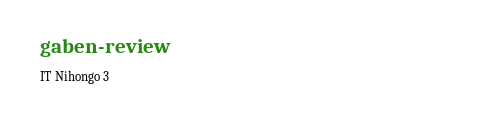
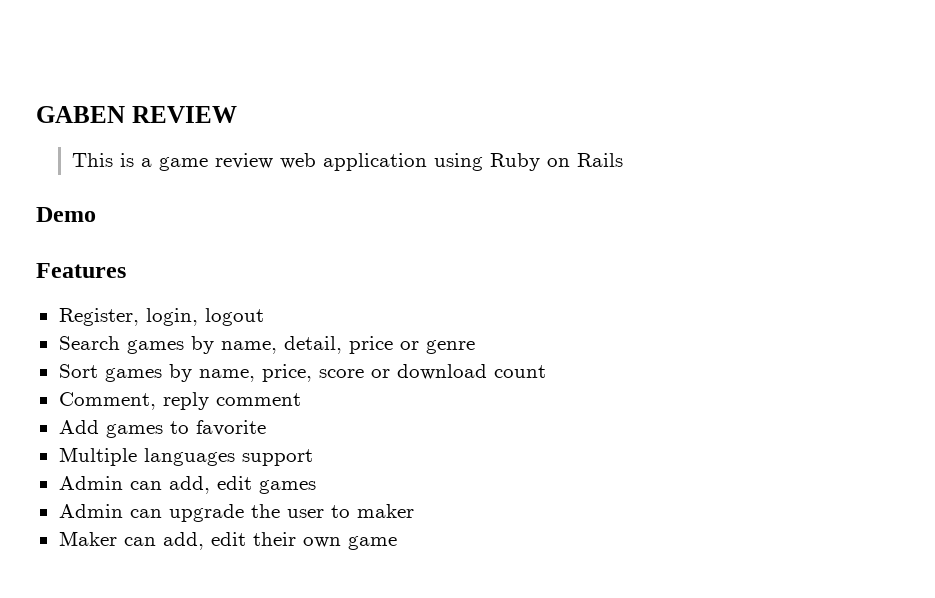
[40,38,171,57] [40,70,110,84] gaben-review // IT Nihongo 3 -> [36,106,237,123] [71,153,623,171] [36,207,96,222] [36,263,126,278] [58,308,264,326] [58,336,475,354] [58,364,546,382] [58,392,301,410] [58,420,266,438] [58,447,313,466] [58,476,316,494] [58,504,414,522] [58,531,397,550] GABEN REVIEW // This is a game review web application using Ruby on Rails // Demo // Features // Register, login, logout // Search games by name, detail, price or genre // Sort games by name, price, score or download count // Comment, reply comment // Add games to favorite // Multiple languages support // Admin can add, edit games // Admin can upgrade the user to maker // Maker can add, edit their own game

